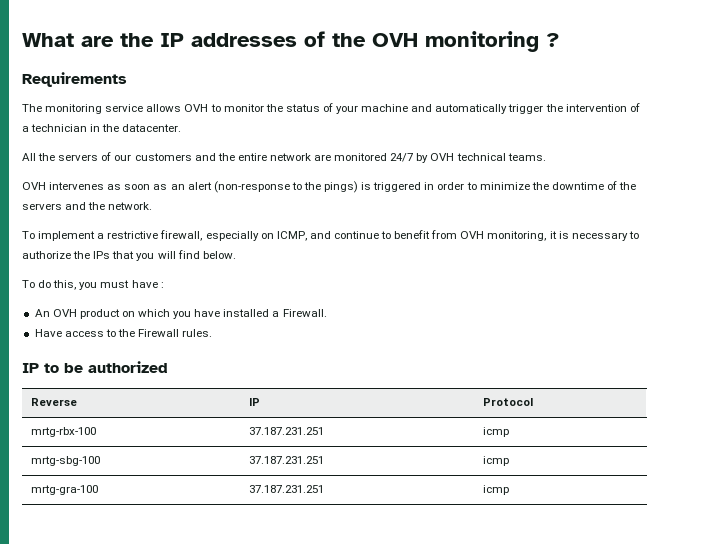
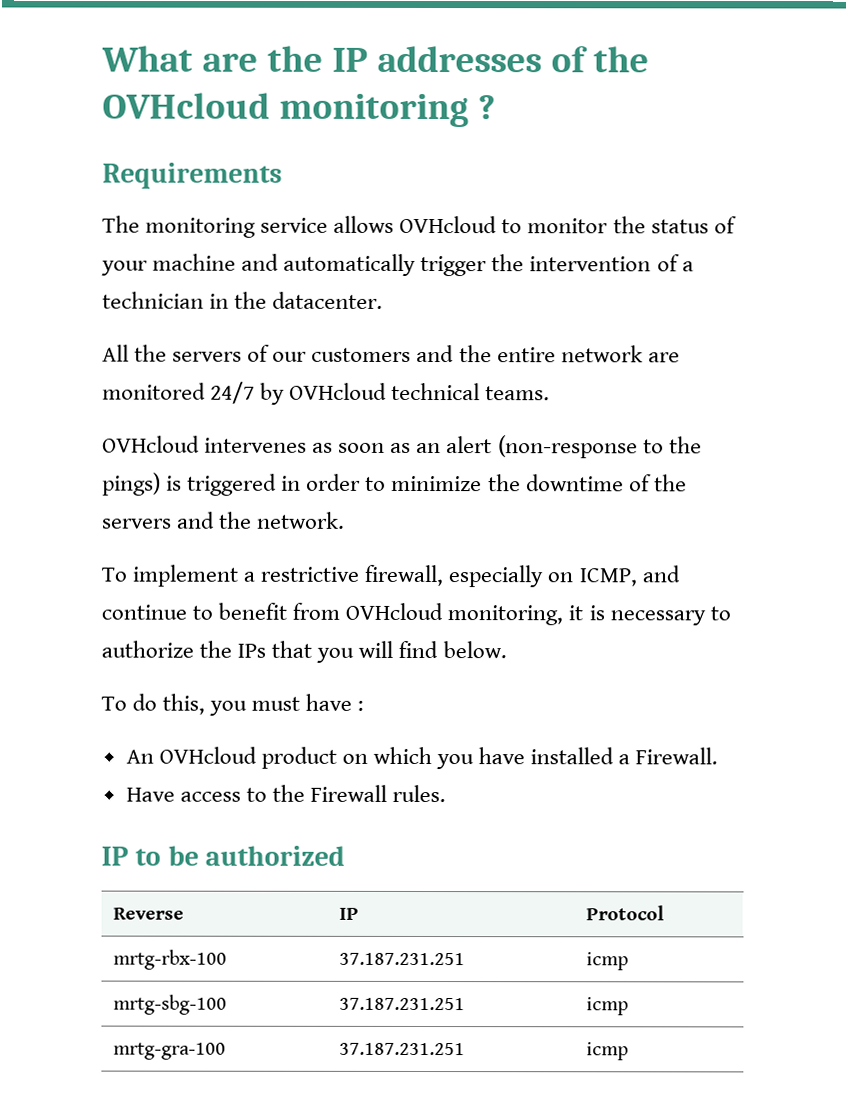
[372,33,418,47] OVH -> [102,92,270,119] OVHcloud
[184,104,209,112] OVH -> [399,215,498,234] OVHcloud
[430,153,455,161] OVH -> [289,382,388,400] OVHcloud
[22,182,46,190] OVH -> [102,435,200,453] OVHcloud
[460,231,485,239] OVH -> [345,602,444,621] OVHcloud
[52,309,77,317] OVH -> [158,746,257,764] OVHcloud

